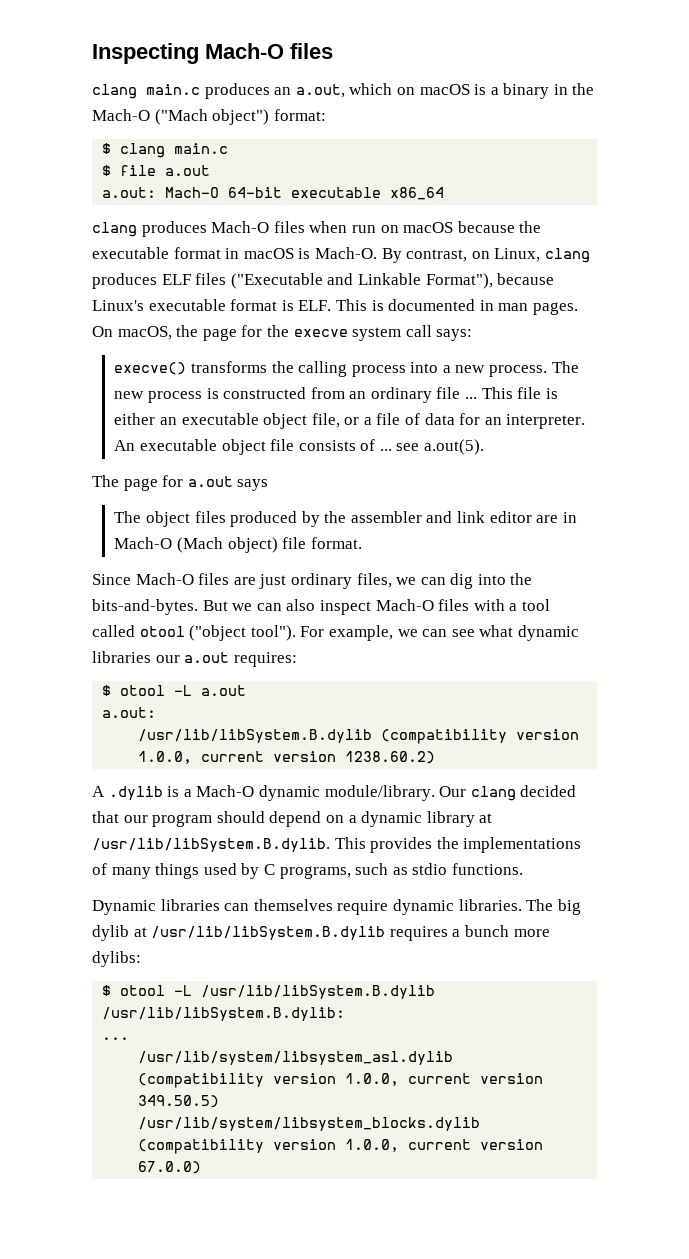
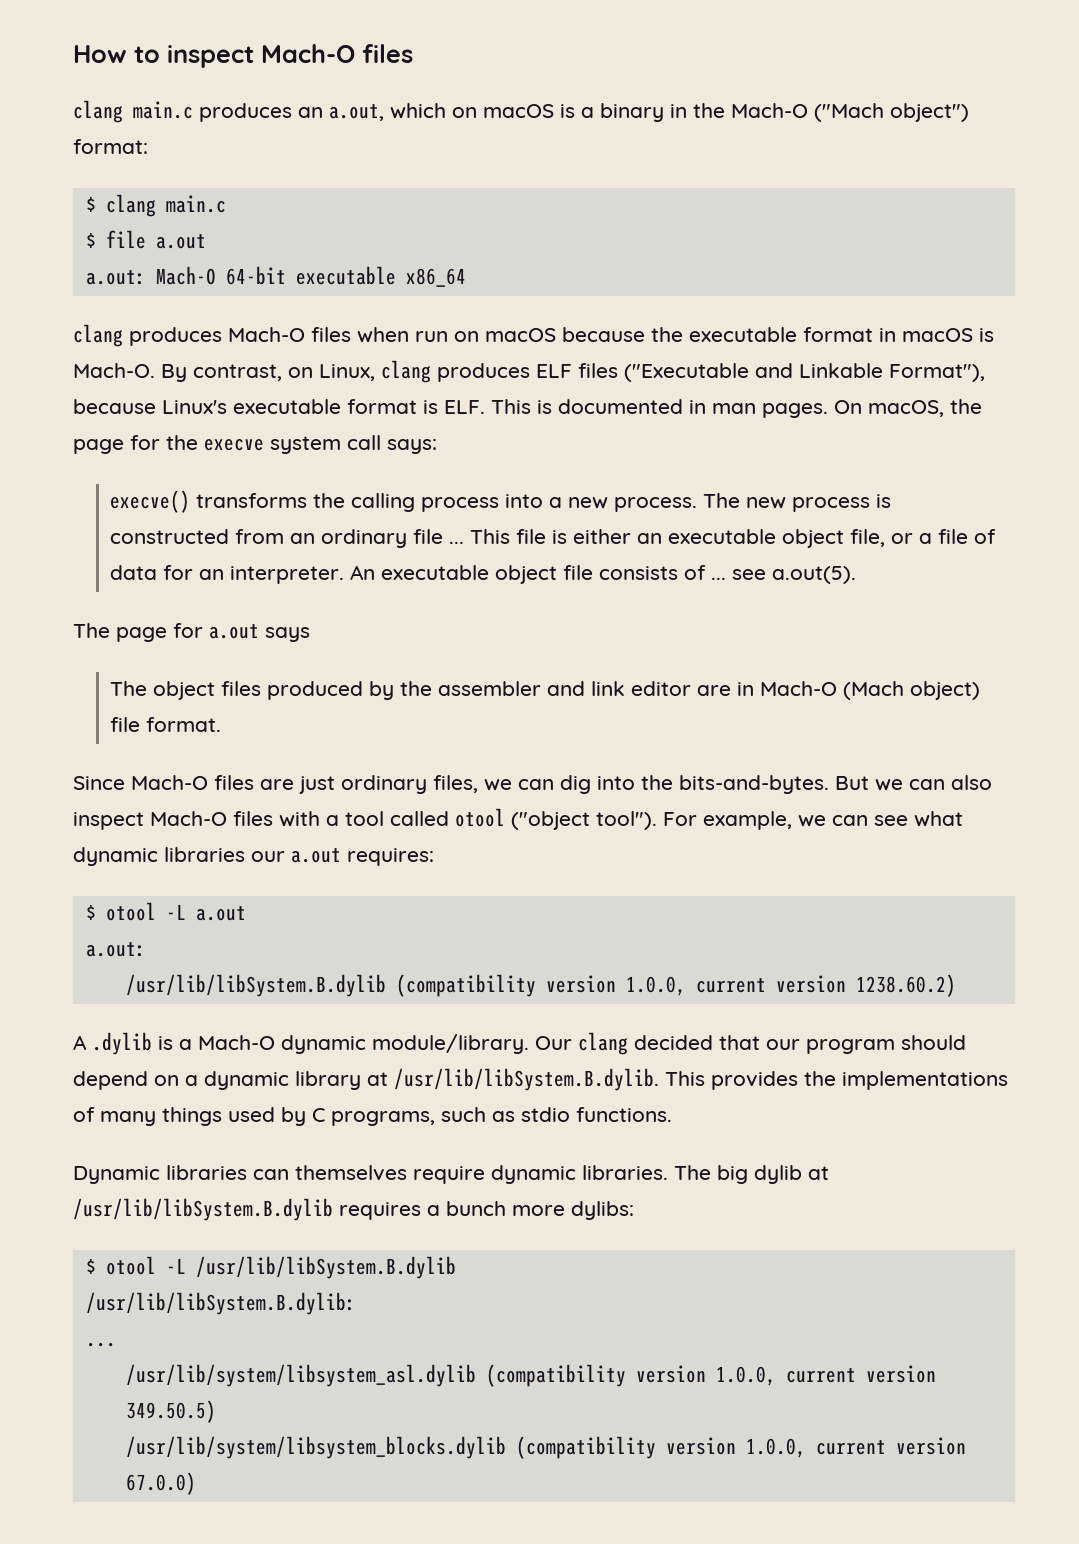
[92,43,199,64] Inspecting -> [73,45,254,68] How to inspect

